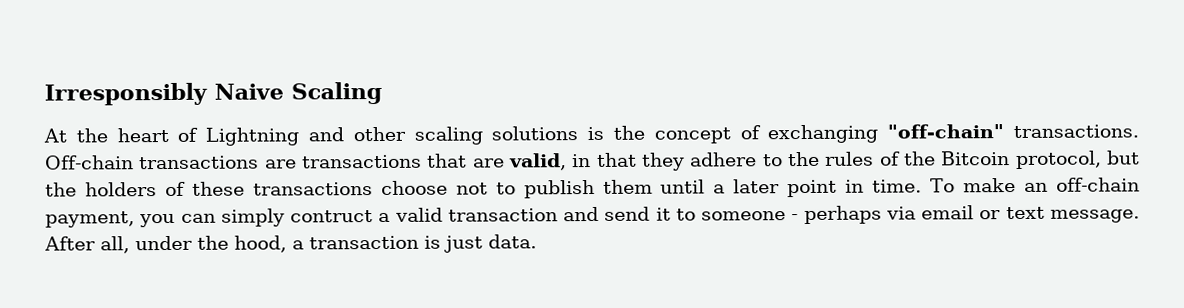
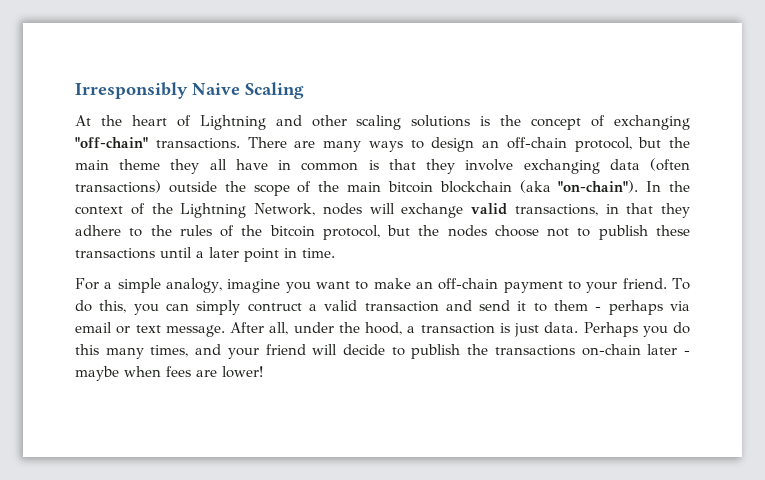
[45,153,567,171] Off-chain transactions are transactions that are valid, -> [247,137,690,152] [75,158,690,174] [75,180,690,196] [75,203,598,218] There are many ways to design an off-chain protocol, but the main theme they all have in common is that they involve exchanging data (often transactions) outside the scope of the main bitcoin blockchain (aka "on-chain"). In the context of the Lightning Network, nodes will exchange valid transactions,
[940,150,1141,170] [45,181,373,197] Bitcoin protocol, but the holders of these transactions -> [269,225,487,240] bitcoin protocol, but the nodes
[602,179,653,194] them -> [655,225,690,236] [75,248,155,259] these transactions
[930,177,1141,193] [45,211,135,228] To make an off-chain payment, -> [75,278,691,293] [75,300,127,313] // For a simple analogy, imagine you want to make an off-chain payment to your friend. To do this,
[701,211,787,221] someone -> [554,300,589,311] them
(537, 241) none -> [583,322,690,337] [75,344,690,359] [75,366,263,381] Perhaps you do this many times, and your friend will decide to publish the transactions on-chain later - maybe when fees are lower!

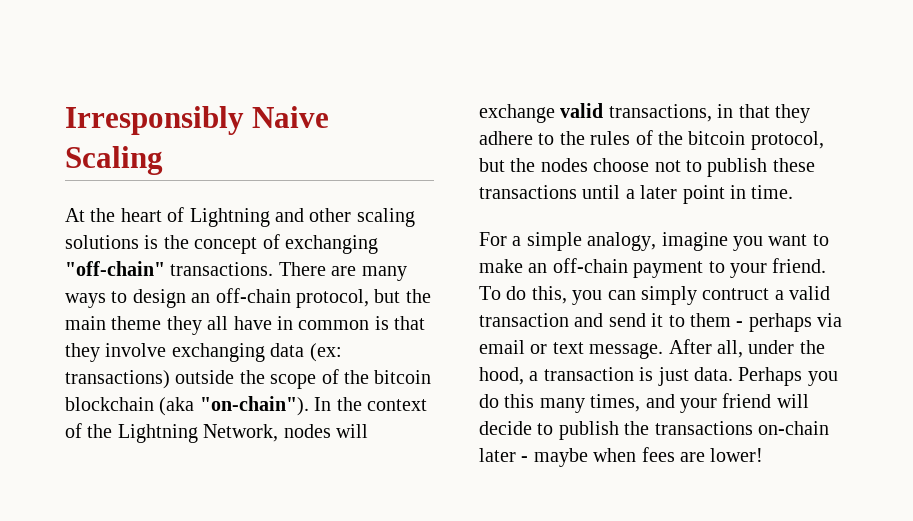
[650,158,690,171] (often -> [309,343,342,362] (ex:
[347,182,381,192] main -> (369, 377) none

